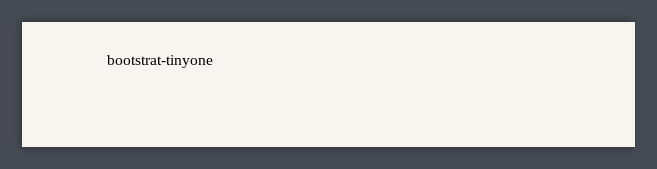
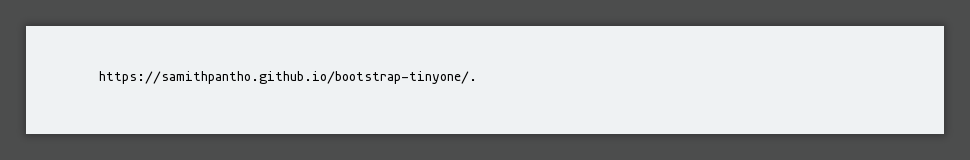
[107,55,213,68] bootstrat-tinyone -> [99,71,477,84] https://samithpantho.github.io/bootstrap-tinyone/.

